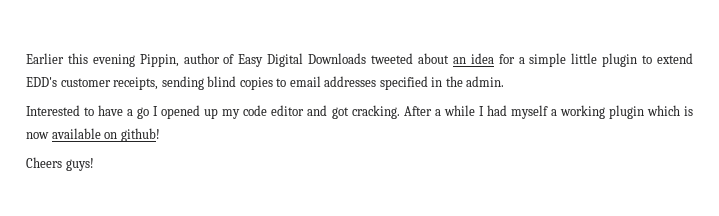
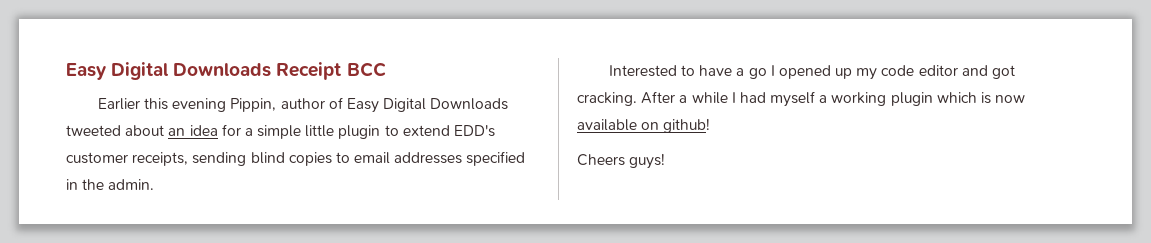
(26, 58) none -> [66,62,386,80] Easy Digital Downloads Receipt BCC //

